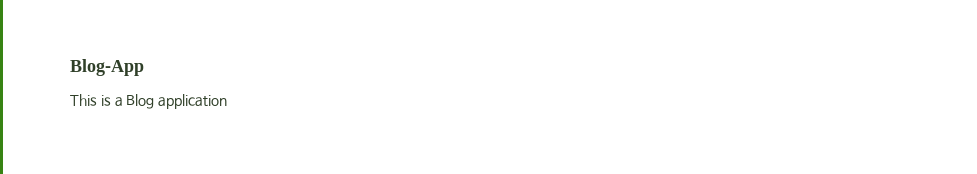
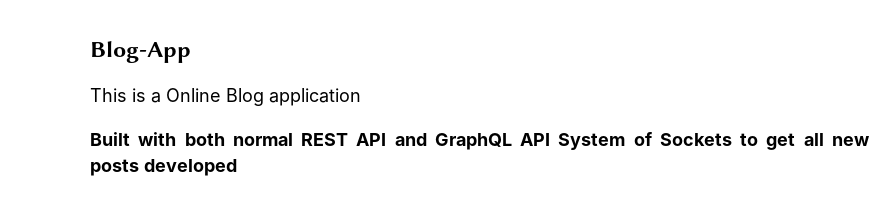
(123, 102) none -> [166,88,221,102] Online
(228, 101) none -> [90,132,870,150] [90,159,237,176] // Built with both normal REST API and GraphQL API System of Sockets to get all new posts developed

